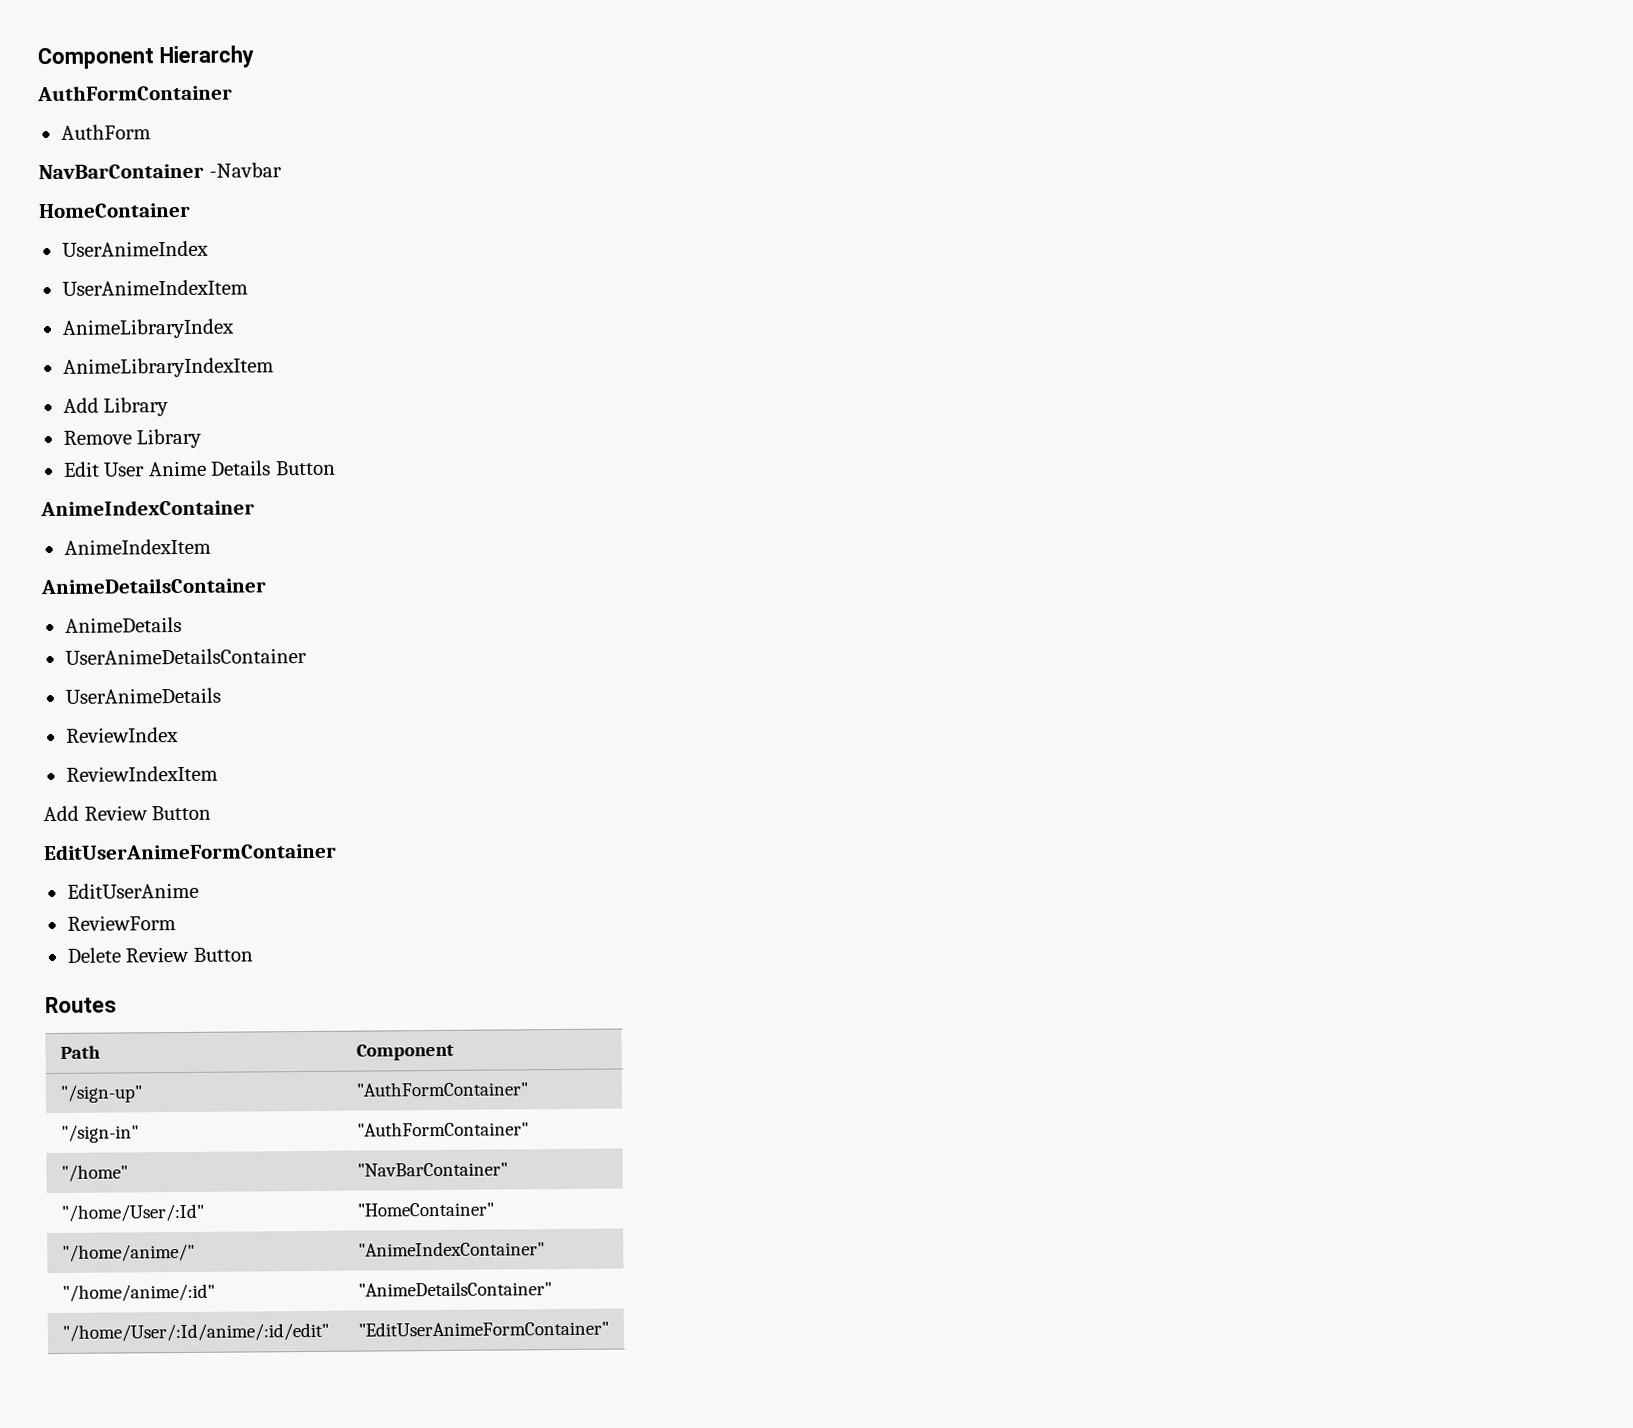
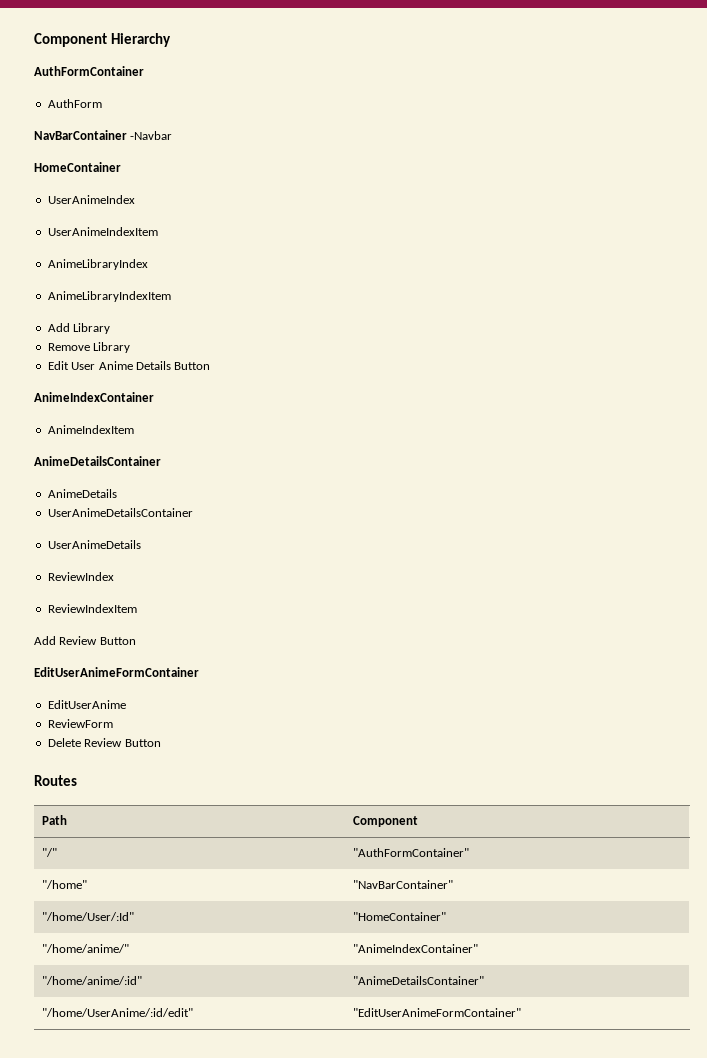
[59,1084,143,1103] [355,1081,528,1097] [60,1124,139,1143] "/sign-up" | "AuthFormContainer" // "/sign-in" -> [41,848,57,857] "/"
[61,1322,329,1342] "/home/User/:Id/anime/:id/edit" -> [41,1008,193,1017] "/home/UserAnime/:id/edit"

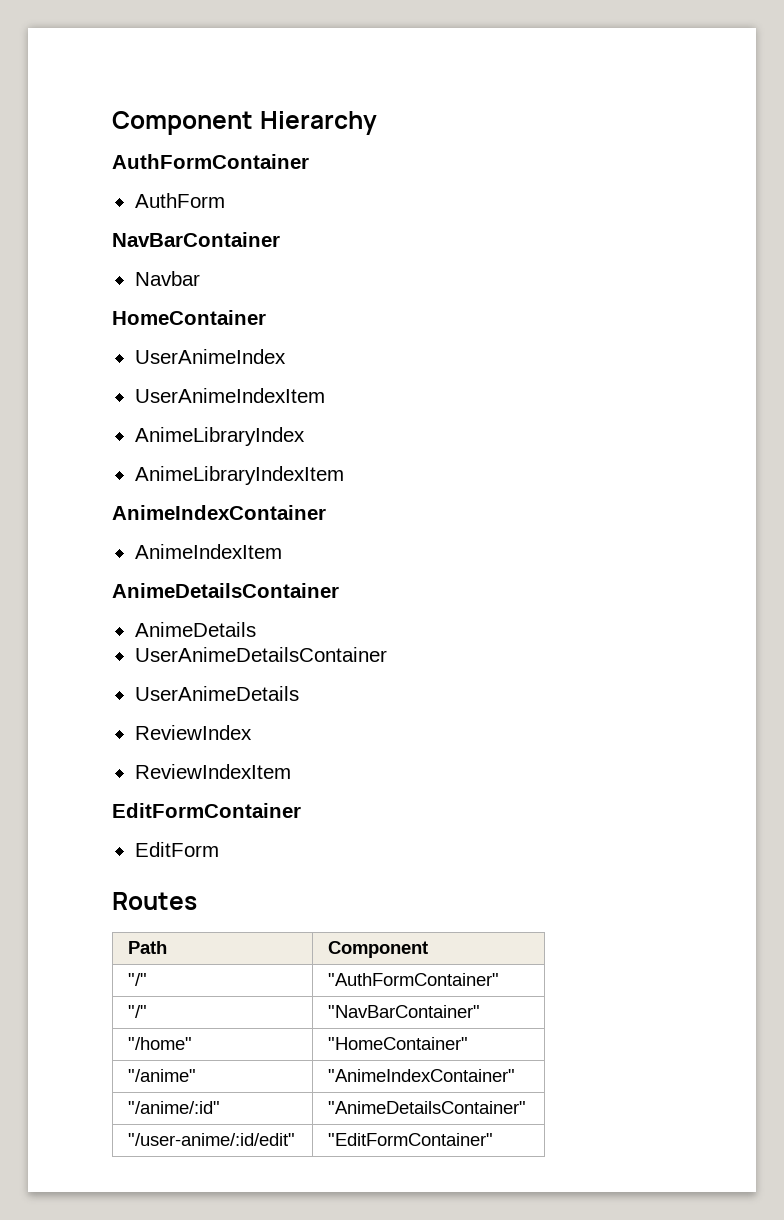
[130,131,173,140] -Navbar -> [134,271,200,286] // Navbar
[47,323,111,334] [47,342,131,353] [47,361,211,370] // Add Library // Remove Library // Edit User Anime Details Button -> (344, 475) none
[34,636,136,645] [34,667,199,677] [47,700,126,709] [47,719,113,728] [47,738,161,747] Add Review Button // EditUserAnimeFormContainer // EditUserAnime // ReviewForm // Delete Review Button -> [112,803,301,818] [134,842,219,857] EditFormContainer // EditForm
[41,880,87,889] "/home" -> [128,1005,148,1018] "/"
[41,912,134,921] "/home/User/:Id" -> [128,1037,193,1050] "/home"
[41,944,129,953] "/home/anime/" -> [128,1069,197,1082] "/anime"
[41,976,142,985] "/home/anime/:id" -> [128,1101,221,1114] "/anime/:id"
[41,1008,193,1017] [352,1008,521,1017] "/home/UserAnime/:id/edit" | "EditUserAnimeFormContainer" -> [128,1133,296,1146] [328,1133,494,1146] "/user-anime/:id/edit" | "EditFormContainer"

